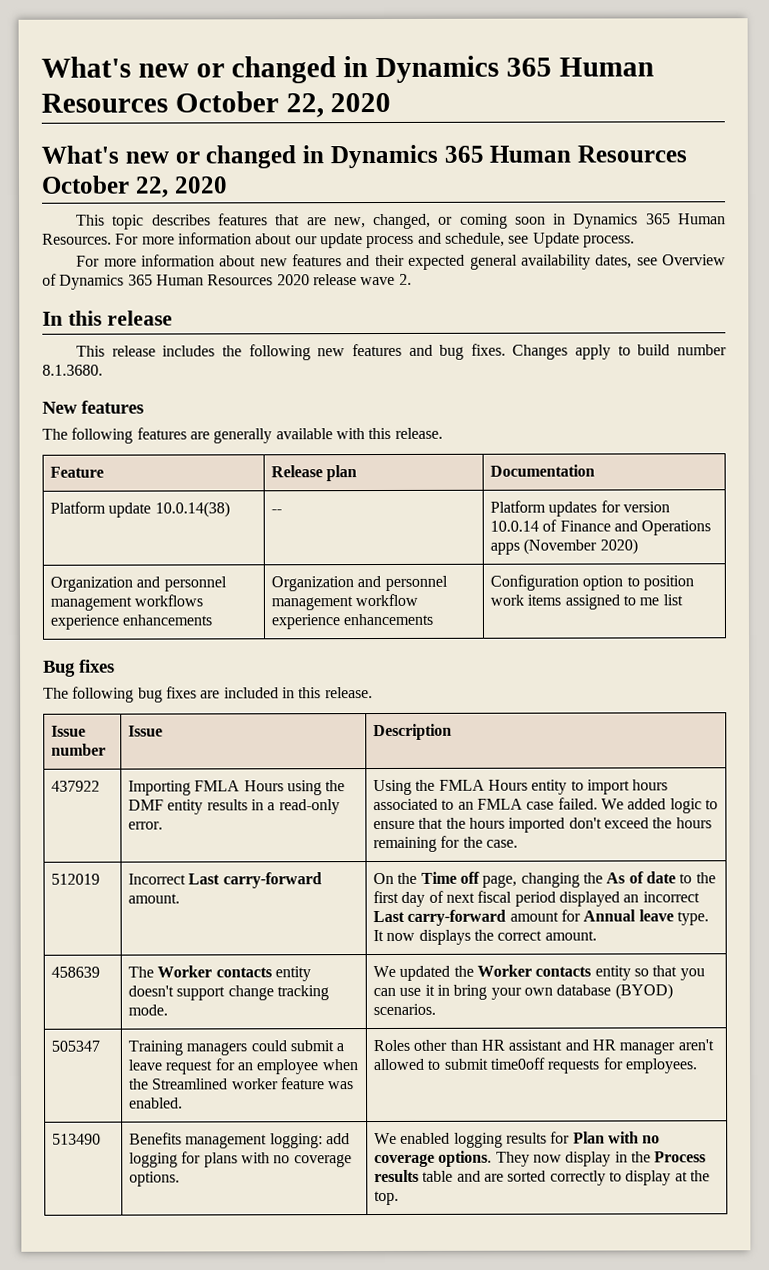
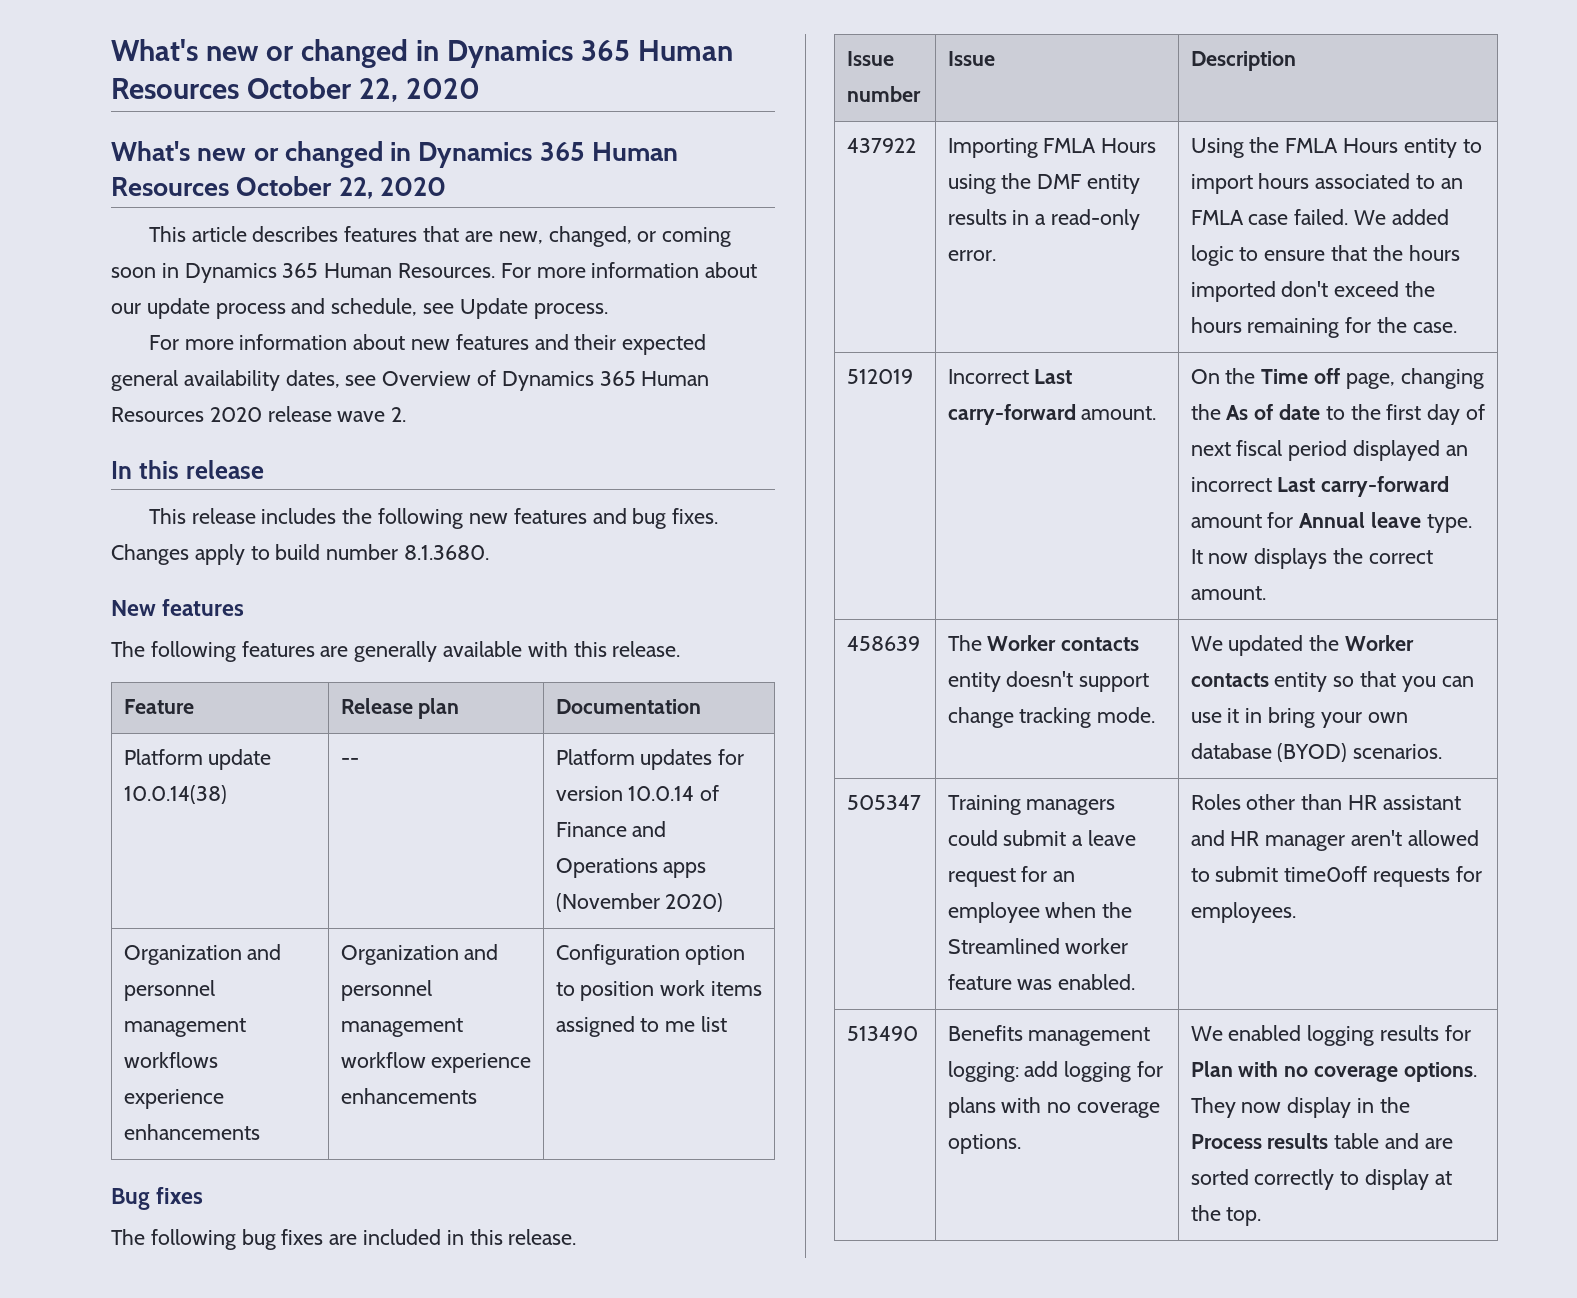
[112,214,145,230] topic -> [191,226,247,242] article

